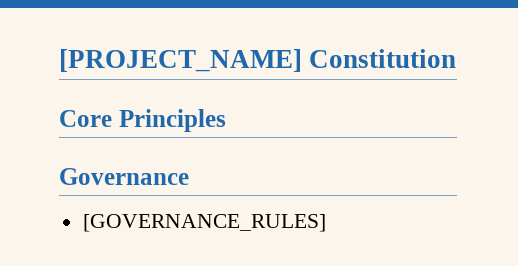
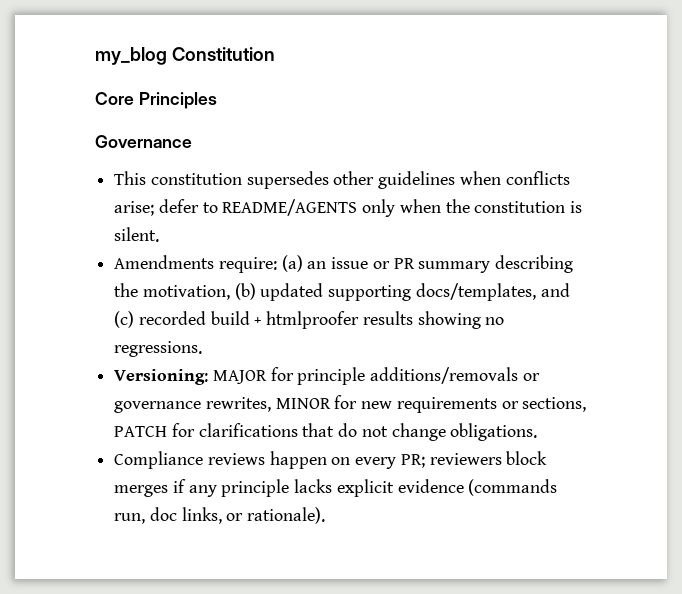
[59,49,302,72] [PROJECT_NAME] -> [95,47,167,65] my_blog
[82,214,326,232] [GOVERNANCE_RULES] -> [114,171,570,189] [114,199,583,217] [114,227,160,242] [114,255,574,273] [114,283,570,301] [114,311,505,329] [114,341,203,357] [114,367,540,385] [114,395,587,413] [114,423,538,441] [114,451,548,469] [114,479,558,497] [114,507,326,524] This constitution supersedes other guidelines when conflicts arise; defer to README/AGENTS only when the constitution is silent. // Amendments require: (a) an issue or PR summary describing the motivation, (b) updated supporting docs/templates, and (c) recorded build + htmlproofer results showing no regressions. // Versioning: MAJOR for principle additions/removals or governance rewrites, MINOR for new requirements or sections, PATCH for clarifications that do not change obligations. // Compliance reviews happen on every PR; reviewers block merges if any principle lacks explicit evidence (commands run, doc links, or rationale).

